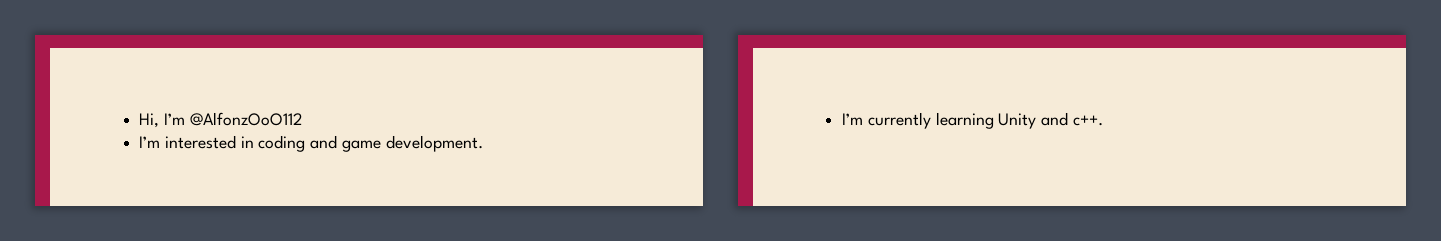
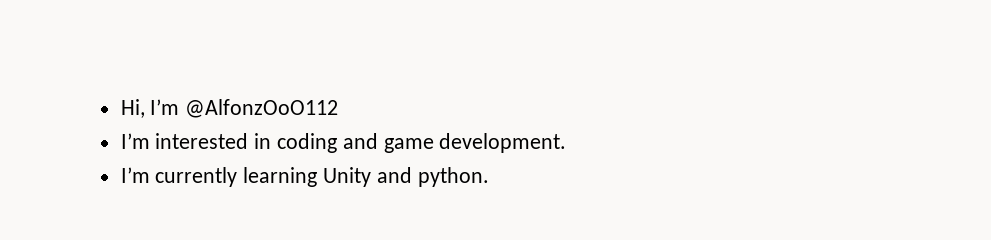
[1072,115,1103,126] c++. -> [417,167,489,187] python.

